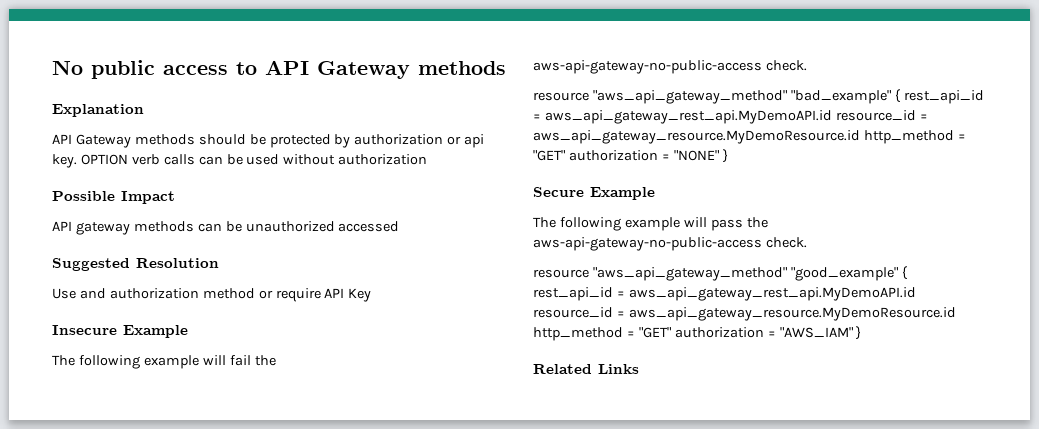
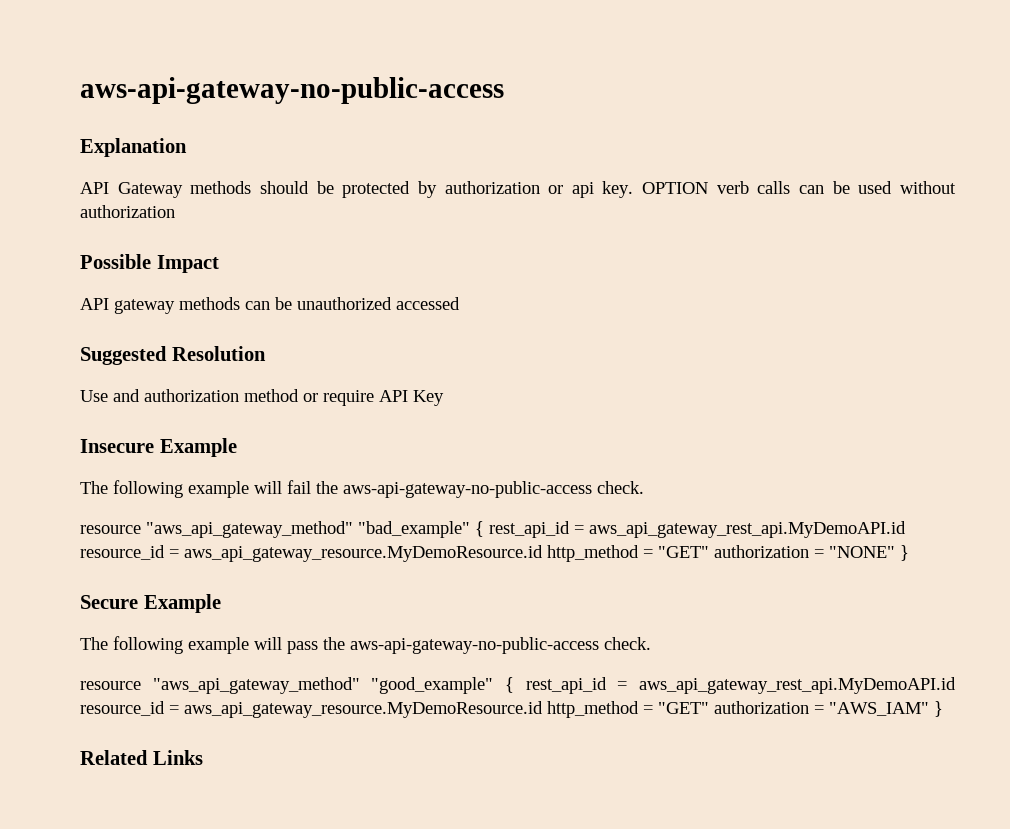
[52,60,506,79] No public access to API Gateway methods -> [80,77,504,104] aws-api-gateway-no-public-access

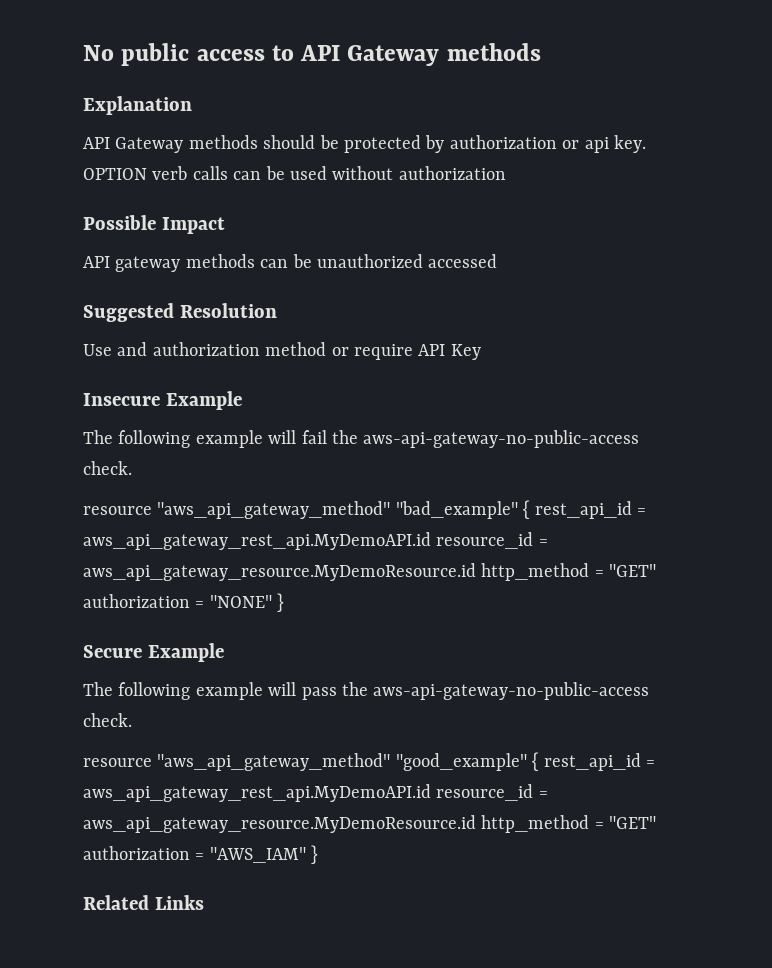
[80,77,504,104] aws-api-gateway-no-public-access -> [83,43,541,66] No public access to API Gateway methods

